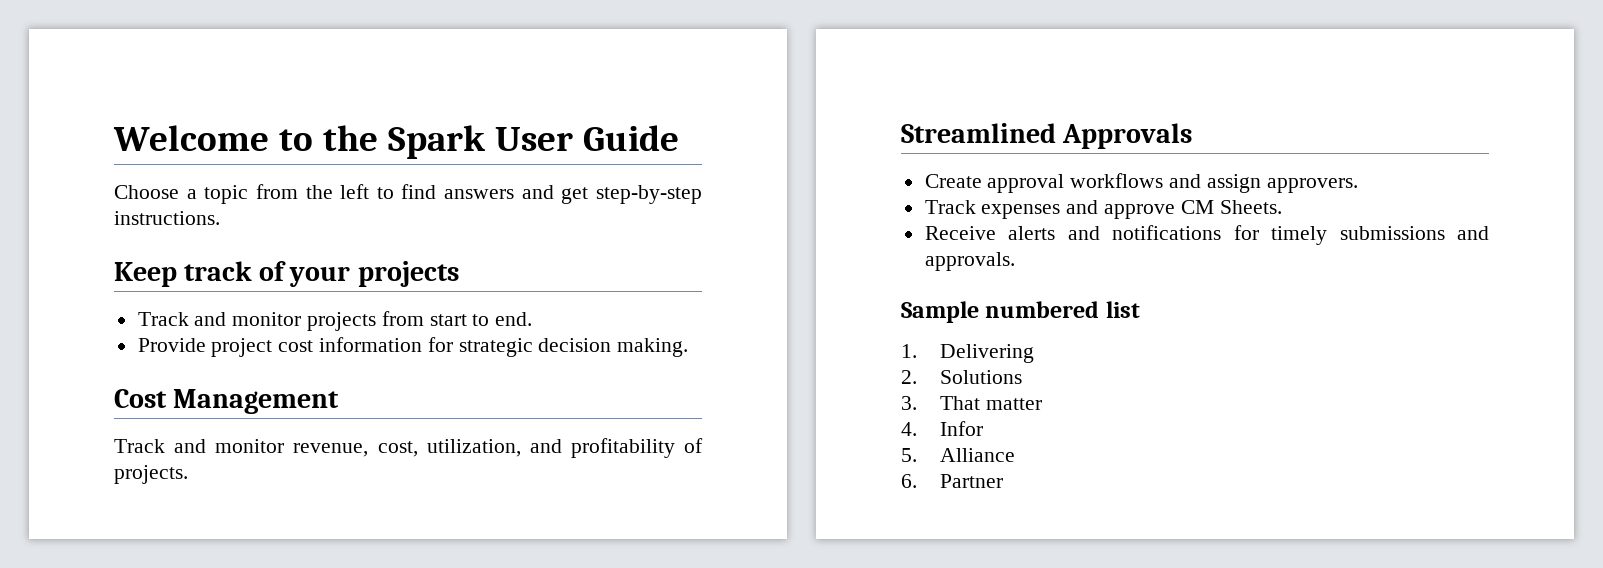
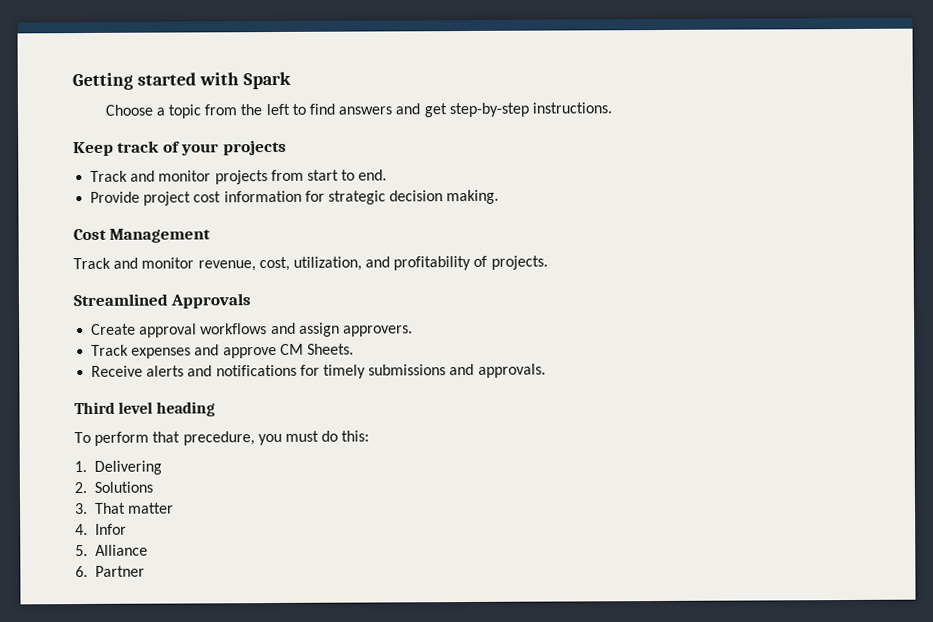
[113,125,378,151] Welcome to the -> [72,72,239,91] Getting started with
[494,125,679,151] User Guide -> (291, 80) none
[901,301,1140,323] Sample numbered list -> [74,401,216,417] [74,430,370,446] Third level heading // To perform that precedure, you must do this:

